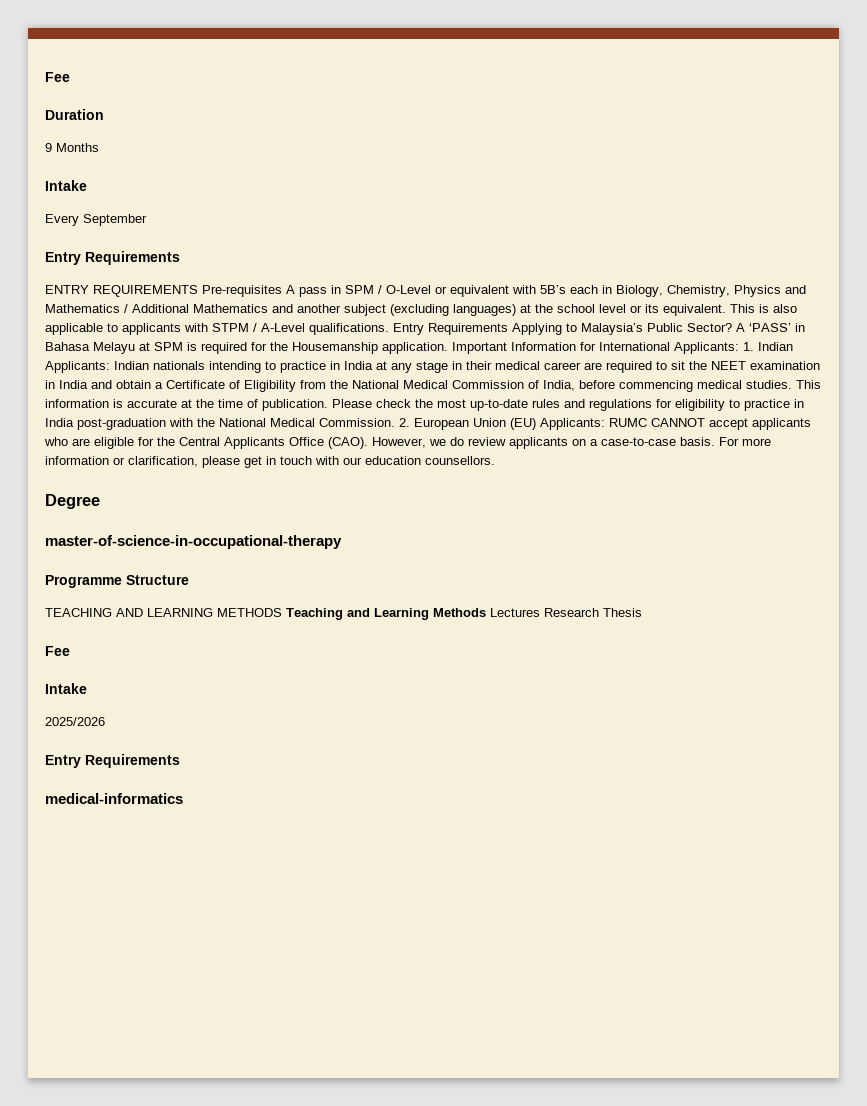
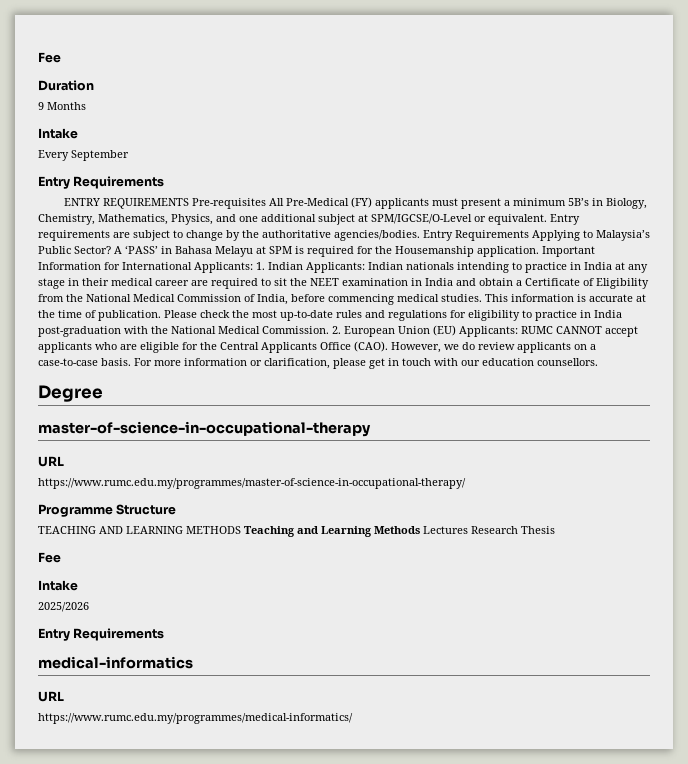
[286,285,806,297] [45,304,797,316] [45,323,389,335] A pass in SPM / O-Level or equivalent with 5B’s each in Biology, Chemistry, Physics and Mathematics / Additional Mathematics and another subject (excluding languages) at the school level or its equivalent. This is also applicable to applicants with STPM / A-Level qualifications. -> [268,197,647,209] [38,214,580,225] [38,230,420,241] All Pre-Medical (FY) applicants must present a minimum 5B’s in Biology, Chemistry, Mathematics, Physics, and one additional subject at SPM/IGCSE/O-Level or equivalent. Entry requirements are subject to change by the authoritative agencies/bodies.
(342, 542) none -> [38,456,64,467] [38,478,466,489] // URL // https://www.rumc.edu.my/programmes/master-of-science-in-occupational-therapy/
(183, 798) none -> [38,691,64,702] [38,713,353,724] // URL // https://www.rumc.edu.my/programmes/medical-informatics/

